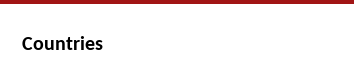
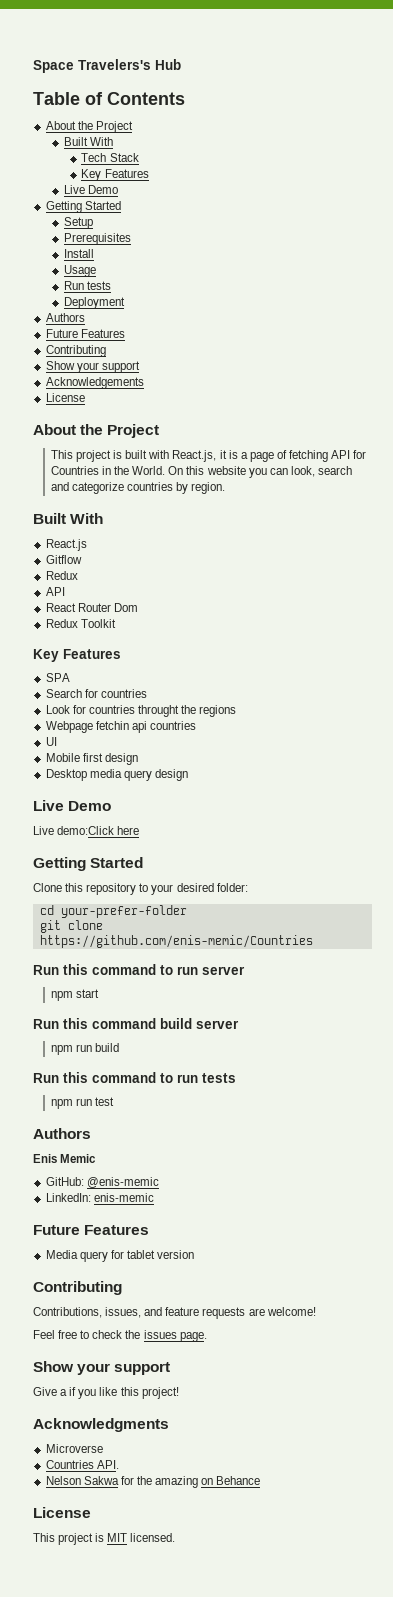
[22,36,103,50] Countries -> [33,59,181,73] [33,92,185,105] [45,121,133,133] [63,137,113,146] [81,153,139,162] [81,169,149,181] [63,185,118,194] [45,201,121,213] [63,217,93,229] [63,233,131,245] [63,249,94,258] [63,265,96,277] [63,281,111,290] [63,297,125,309] [45,313,85,322] [45,329,125,338] [45,345,106,357] [45,361,140,373] [45,377,144,389] [45,393,85,402] [33,424,160,438] [50,450,367,462] [50,466,352,478] [50,482,226,494] [33,513,104,524] [45,539,87,551] [45,555,82,564] [45,571,78,580] [45,587,65,596] [45,603,138,612] [45,619,116,628] [33,649,121,662] [45,673,70,682] [45,689,147,698] [45,705,237,717] [45,721,196,733] [45,737,57,746] [45,753,138,765] [45,769,188,781] [33,800,112,811] [33,826,140,835] [33,857,144,871] [33,883,248,895] [39,905,187,918] [39,920,103,933] [39,935,313,948] [33,964,245,975] [50,989,100,1001] [33,1018,239,1029] [50,1043,120,1055] [33,1072,236,1083] [50,1097,115,1109] [33,1128,91,1139] [33,1154,97,1163] [45,1177,159,1188] [45,1193,154,1202] [33,1225,150,1235] [45,1250,195,1262] [33,1281,122,1295] [33,1307,316,1319] [33,1330,207,1342] [33,1361,171,1375] [33,1387,179,1399] [33,1418,169,1432] [45,1444,103,1453] [45,1460,119,1469] [45,1476,261,1488] [33,1507,91,1518] [33,1533,176,1545] Space Travelers's Hub // Table of Contents // About the Project // Built With // Tech Stack // Key Features // Live Demo // Getting Started // Setup // Prerequisites // Install // Usage // Run tests // Deployment // Authors // Future Features // Contributing // Show your support // Acknowledgements // License // About the Project // This project is built with React.js, it is a page of fetching API for Countries in the World. On this website you can look, search and categorize countries by region. // Built With // React.js // Gitflow // Redux // API // React Router Dom // Redux Toolkit // Key Features // SPA // Search for countries // Look for countries throught the regions // Webpage fetchin api countries // UI // Mobile first design // Desktop media query design // Live Demo // Live demo:Click here // Getting Started // Clone this repository to your desired folder: // cd your-prefer-folder // git clone https://github.com/enis-memic/Countries // Run this command to run server // npm start // Run this command build server // npm run build // Run this command to run tests // npm run test // Authors // Enis Memic // GitHub: @enis-memic // LinkedIn: enis-memic // Future Features // Media query for tablet version // Contributing // Contributions, issues, and feature requests are welcome! // Feel free to check the issues page. // Show your support // Give a if you like this project! // Acknowledgments // Microverse // Countries API. // Nelson Sakwa for the amazing on Behance // License // This project is MIT licensed.

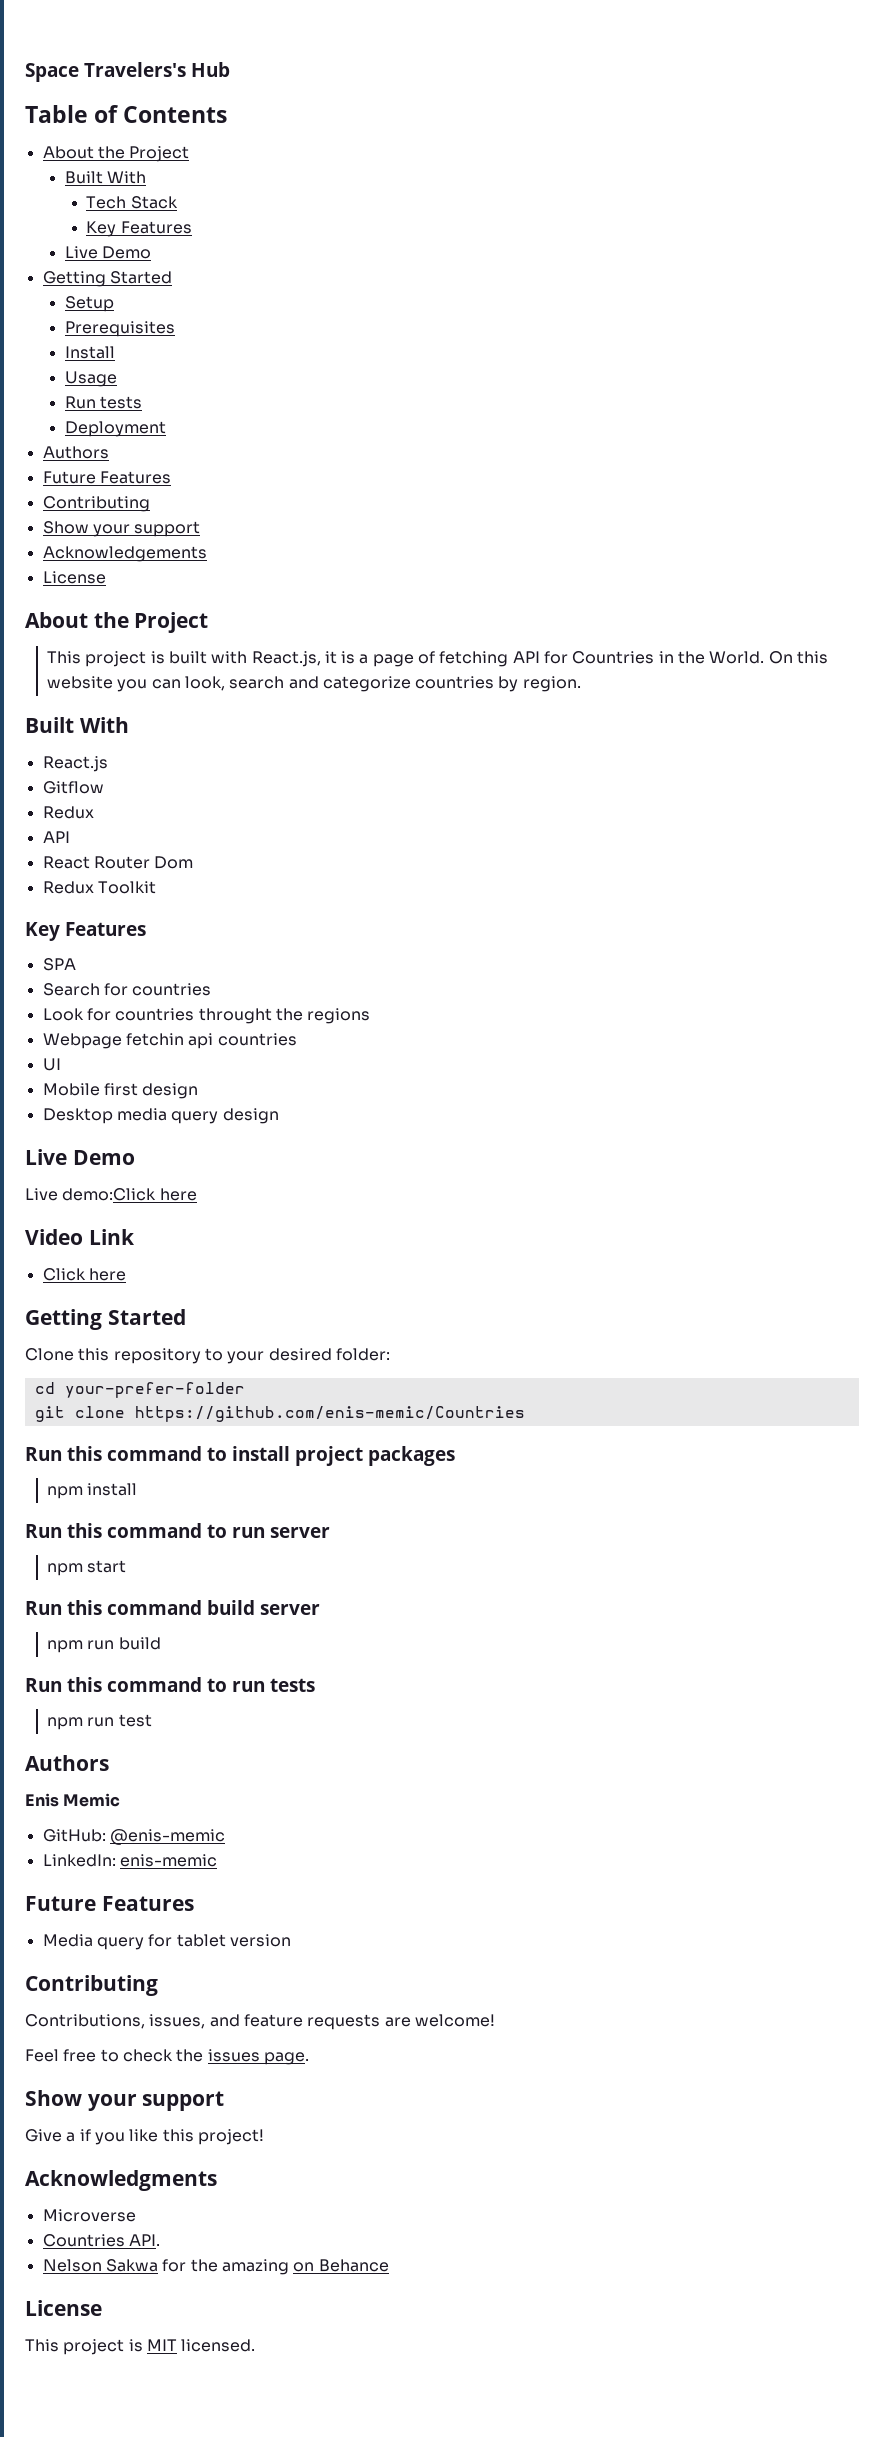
(140, 830) none -> [25,1229,135,1245] [42,1268,126,1281] // Video Link // Click here
(313, 941) none -> [25,1446,455,1466] [46,1483,138,1499] // Run this command to install project packages // npm install

